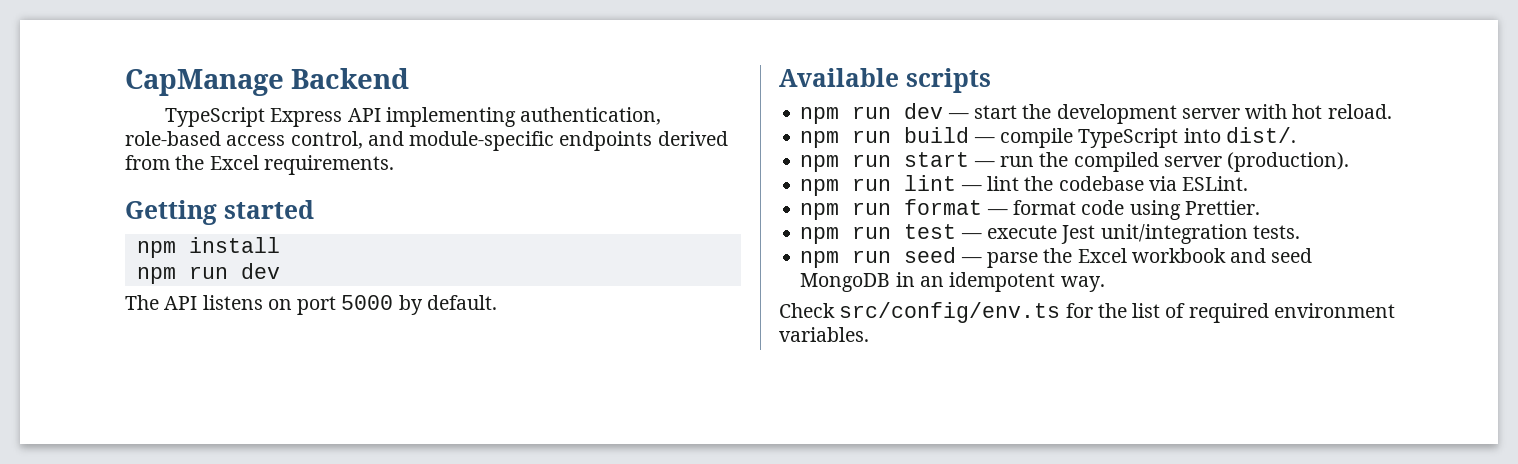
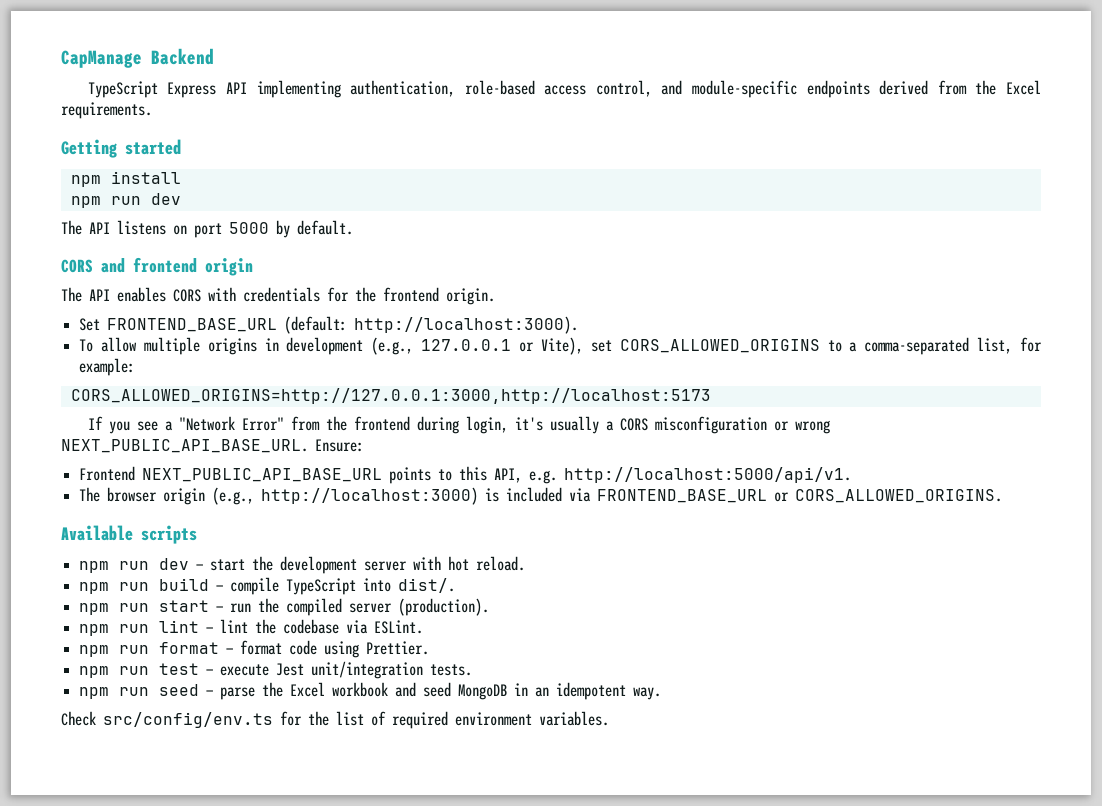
(497, 302) none -> [61,257,253,276] [61,287,495,305] [79,316,579,334] [79,337,1043,355] [79,358,136,376] [70,388,711,404] [87,416,830,434] [61,439,364,453] [79,466,852,484] [79,487,1003,505] // CORS and frontend origin // The API enables CORS with credentials for the frontend origin. // Set FRONTEND_BASE_URL (default: http://localhost:3000). // To allow multiple origins in development (e.g., 127.0.0.1 or Vite), set CORS_ALLOWED_ORIGINS to a comma-separated list, for example: // CORS_ALLOWED_ORIGINS=http://127.0.0.1:3000,http://localhost:5173 // If you see a "Network Error" from the frontend during login, it's usually a CORS misconfiguration or wrong NEXT_PUBLIC_API_BASE_URL. Ensure: // Frontend NEXT_PUBLIC_API_BASE_URL points to this API, e.g. http://localhost:5000/api/v1. // The browser origin (e.g., http://localhost:3000) is included via FRONTEND_BASE_URL or CORS_ALLOWED_ORIGINS.

